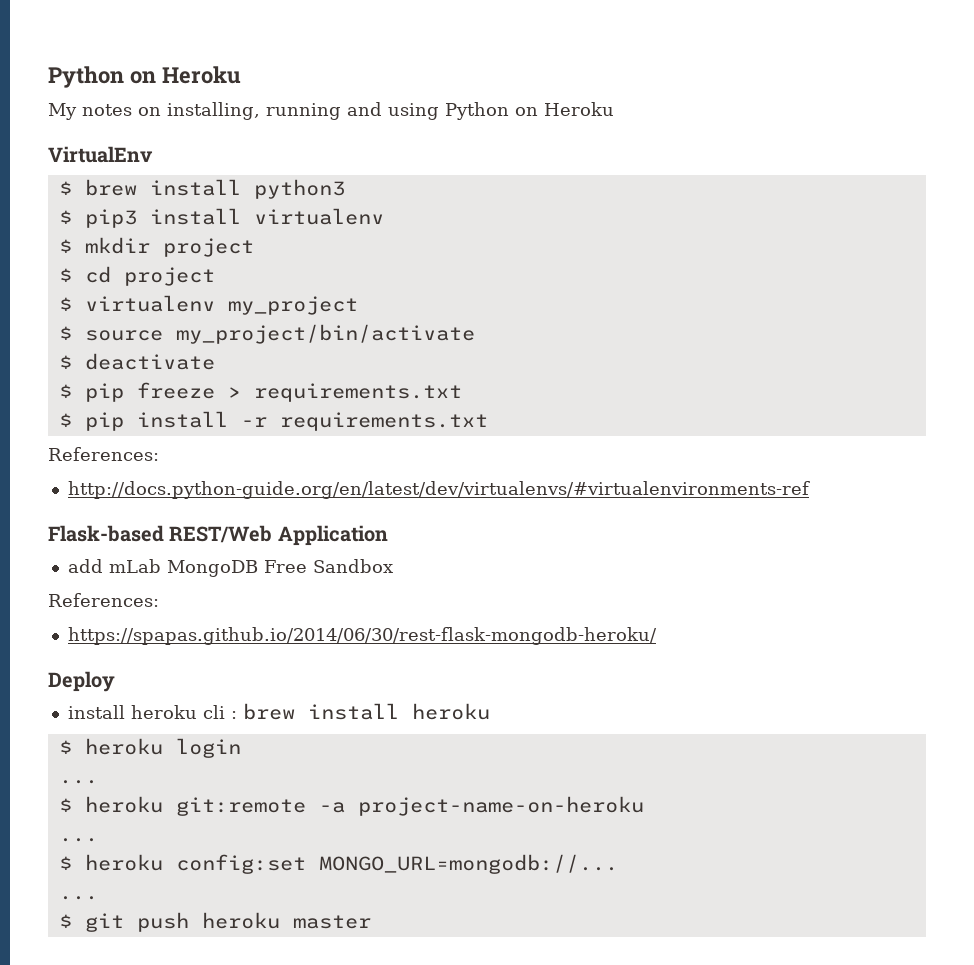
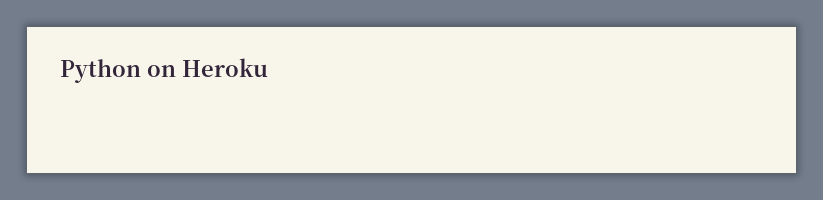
[48,66,241,88] [48,102,614,120] [48,146,153,163] [58,179,345,199] [58,208,384,228] [58,237,254,257] [58,266,215,286] [58,295,358,315] [58,324,475,344] [58,353,215,370] [58,382,462,402] [58,411,488,431] [48,447,159,461] [67,481,810,499] [48,525,388,546] [67,559,393,577] [48,593,159,607] [67,627,657,645] [48,671,115,692] [67,703,490,720] [58,738,241,758] [58,780,98,784] [58,796,644,816] [58,838,98,842] [58,854,618,874] [58,896,98,900] [58,912,371,932] Python on Heroku // My notes on installing, running and using Python on Heroku // VirtualEnv // $ brew install python3 // $ pip3 install virtualenv // $ mkdir project // $ cd project // $ virtualenv my_project // $ source my_project/bin/activate // $ deactivate // $ pip freeze > requirements.txt // $ pip install -r requirements.txt // References: // http://docs.python-guide.org/en/latest/dev/virtualenvs/#virtualenvironments-ref // Flask-based REST/Web Application // add mLab MongoDB Free Sandbox // References: // https://spapas.github.io/2014/06/30/rest-flask-mongodb-heroku/ // Deploy // install heroku cli : brew install heroku // $ heroku login // ... // $ heroku git:remote -a project-name-on-heroku // ... // $ heroku config:set MONGO_URL=mongodb://... // ... // $ git push heroku master -> [60,58,268,83] Python on Heroku

